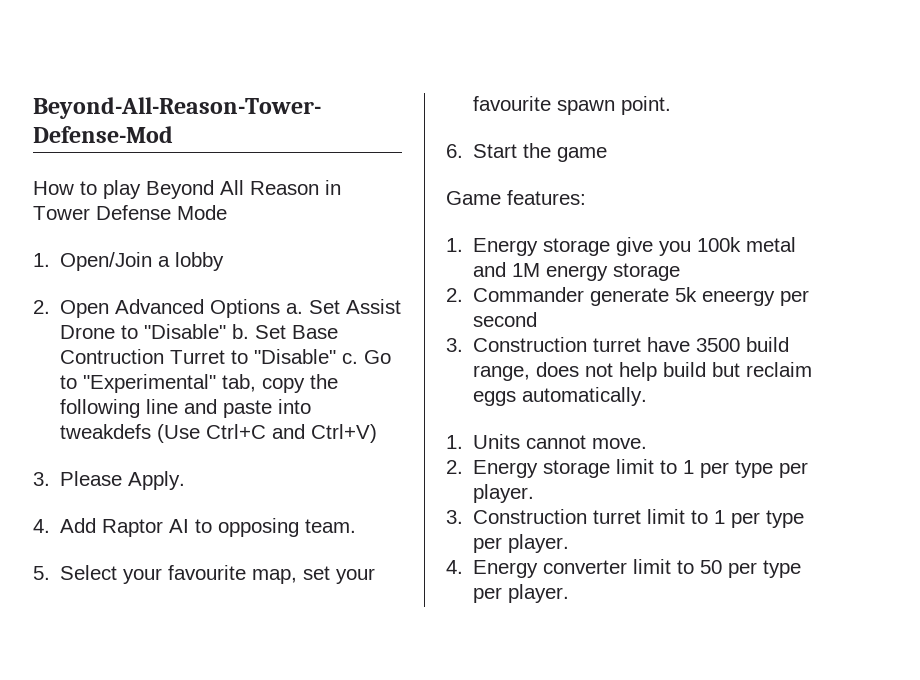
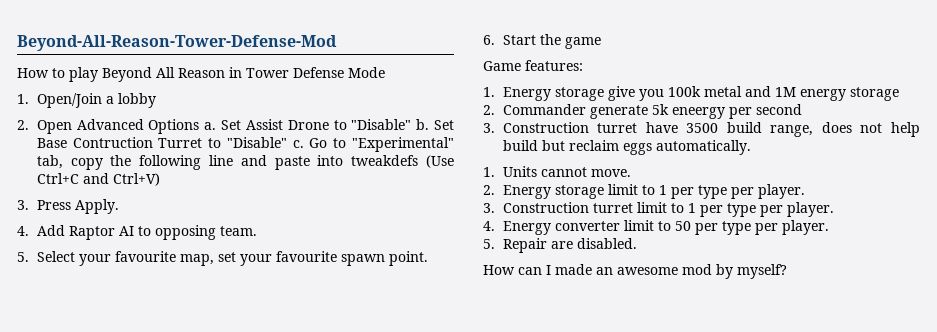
[60,471,123,486] Please -> [36,200,71,210] Press
(570, 593) none -> [483,238,637,253] [483,264,787,279] // 5. Repair are disabled. // How can I made an awesome mod by myself?

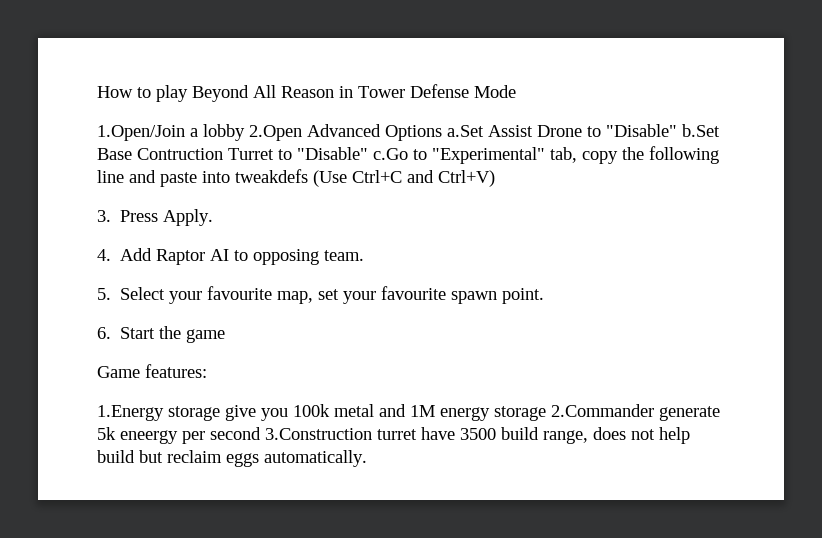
[17,35,337,51] Beyond-All-Reason-Tower-Defense-Mod // -> (97, 92) none
[17,93,102,108] 1. Open/Join -> [97,125,185,141] 1.Open/Join
[17,119,242,134] // 2. Open Advanced Options a. Set -> [249,124,484,141] 2.Open Advanced Options a.Set
[416,119,454,130] b. Set -> [682,124,720,137] b.Set
[292,138,328,148] c. Go -> [373,148,408,160] c.Go
[483,87,551,101] 1. Energy -> [97,405,164,421] 1.Energy
[483,104,586,115] // 2. Commander -> [551,404,654,417] 2.Commander
[483,122,589,133] // 3. Construction -> [265,428,372,440] 3.Construction
[483,166,631,177] [483,184,805,199] [483,202,834,217] [483,220,829,235] [483,238,637,253] [483,264,787,279] // 1. Units cannot move. // 2. Energy storage limit to 1 per type per player. // 3. Construction turret limit to 1 per type per player. // 4. Energy converter limit to 50 per type per player. // 5. Repair are disabled. // How can I made an awesome mod by myself? -> (367, 458) none

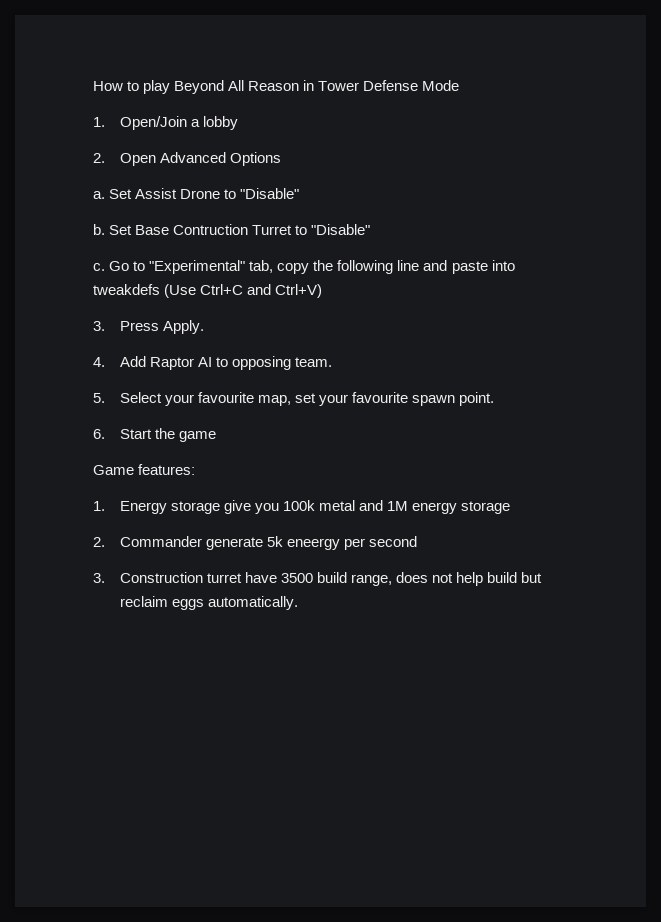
[97,125,185,141] 1.Open/Join -> [93,116,187,130] 1. Open/Join
[249,125,302,141] 2.Open -> [93,153,156,166] // 2. Open
[447,125,484,137] a.Set -> [93,189,133,199] // a. Set
[682,124,720,137] b.Set -> [93,224,133,235] // b. Set
[373,148,408,160] c.Go -> [93,261,130,271] // c. Go
[97,405,164,421] 1.Energy -> [93,501,167,514] 1. Energy
[551,404,654,417] 2.Commander -> [93,536,202,547] // 2. Commander
[265,428,372,440] 3.Construction -> [93,572,203,583] // 3. Construction

